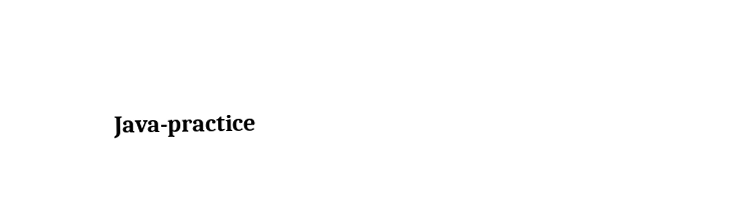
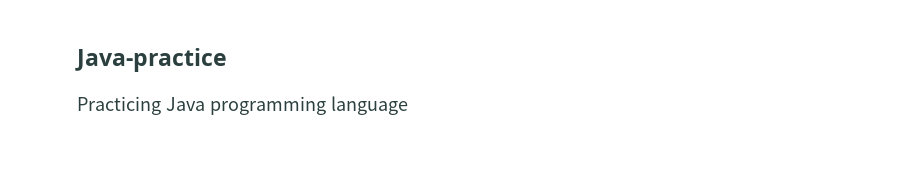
(256, 126) none -> [77,96,408,115] // Practicing Java programming language

